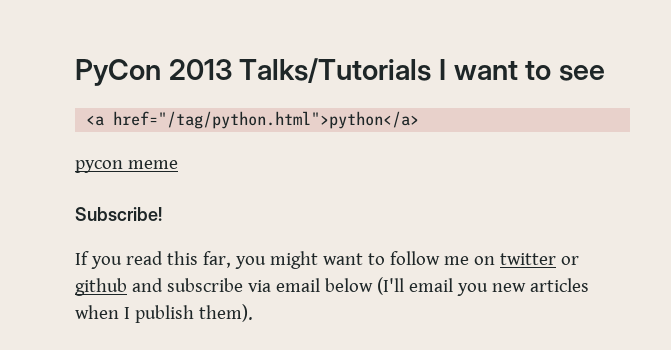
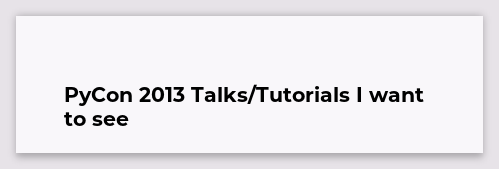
[86,111,420,129] [75,160,178,173] [75,207,162,221] [75,251,579,269] [75,277,589,296] [75,304,253,323] // <a href="/tag/python.html">python</a> // pycon meme // Subscribe! // If you read this far, you might want to follow me on twitter or github and subscribe via email below (I'll email you new articles when I publish them). -> (129, 120) none

